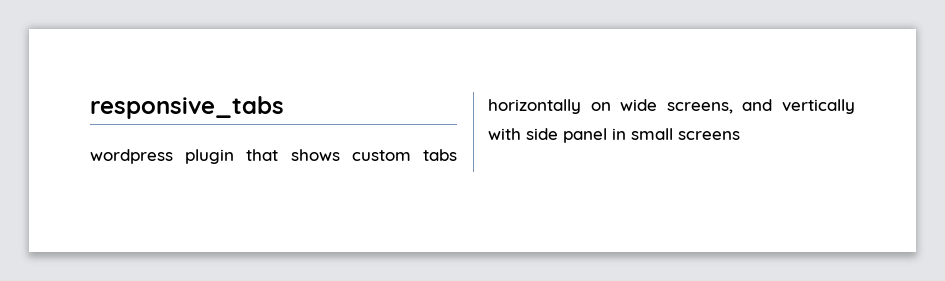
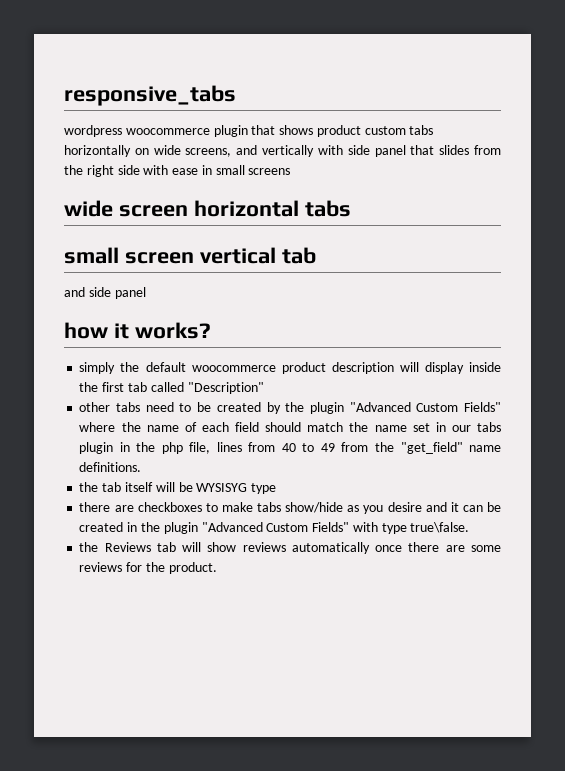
(173, 156) none -> [125,128,210,135] woocommerce
(340, 155) none -> [316,125,361,137] product
[612,128,740,140] in small screens -> [410,145,501,155] [64,165,291,177] [64,200,351,217] [64,247,316,264] [64,287,146,299] [64,322,211,339] [79,362,501,374] [79,382,264,394] [79,402,501,414] [79,422,502,432] [79,442,502,454] [79,462,142,472] [79,482,277,494] [79,502,502,514] [79,522,470,534] [79,542,501,554] [79,562,217,574] that slides from the right side with ease in small screens // wide screen horizontal tabs // small screen vertical tab // and side panel // how it works? // simply the default woocommerce product description will display inside the first tab called "Description" // other tabs need to be created by the plugin "Advanced Custom Fields" where the name of each field should match the name set in our tabs plugin in the php file, lines from 40 to 49 from the "get_field" name definitions. // the tab itself will be WYSISYG type // there are checkboxes to make tabs show/hide as you desire and it can be created in the plugin "Advanced Custom Fields" with type true\false. // the Reviews tab will show reviews automatically once there are some reviews for the product.

